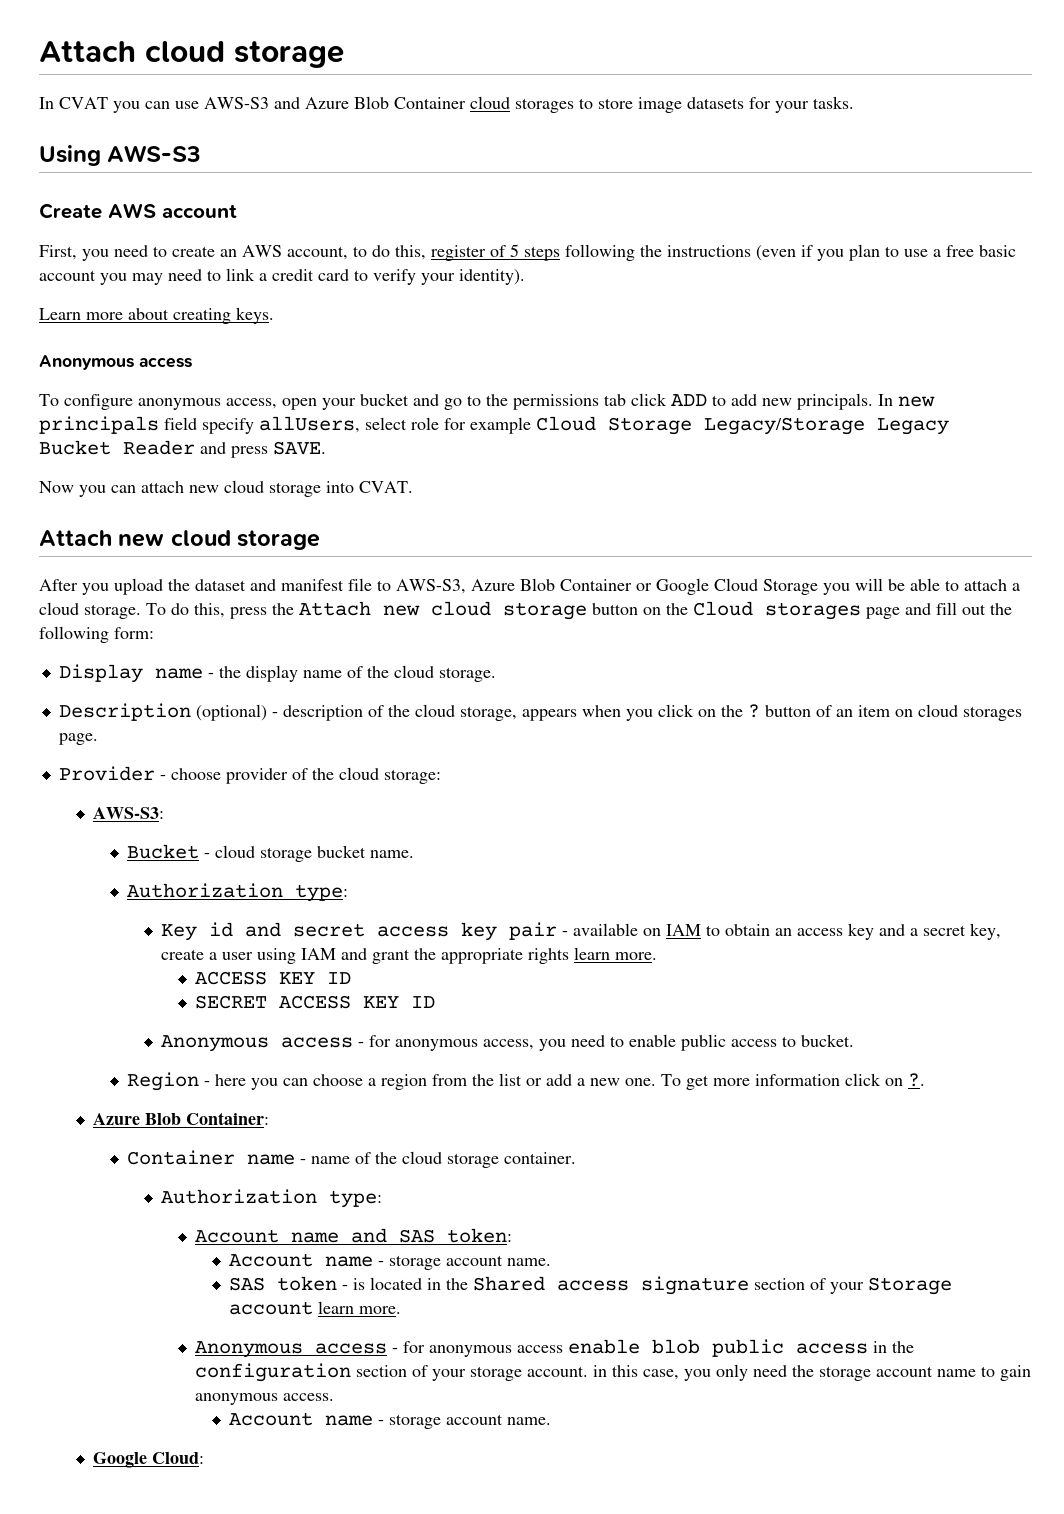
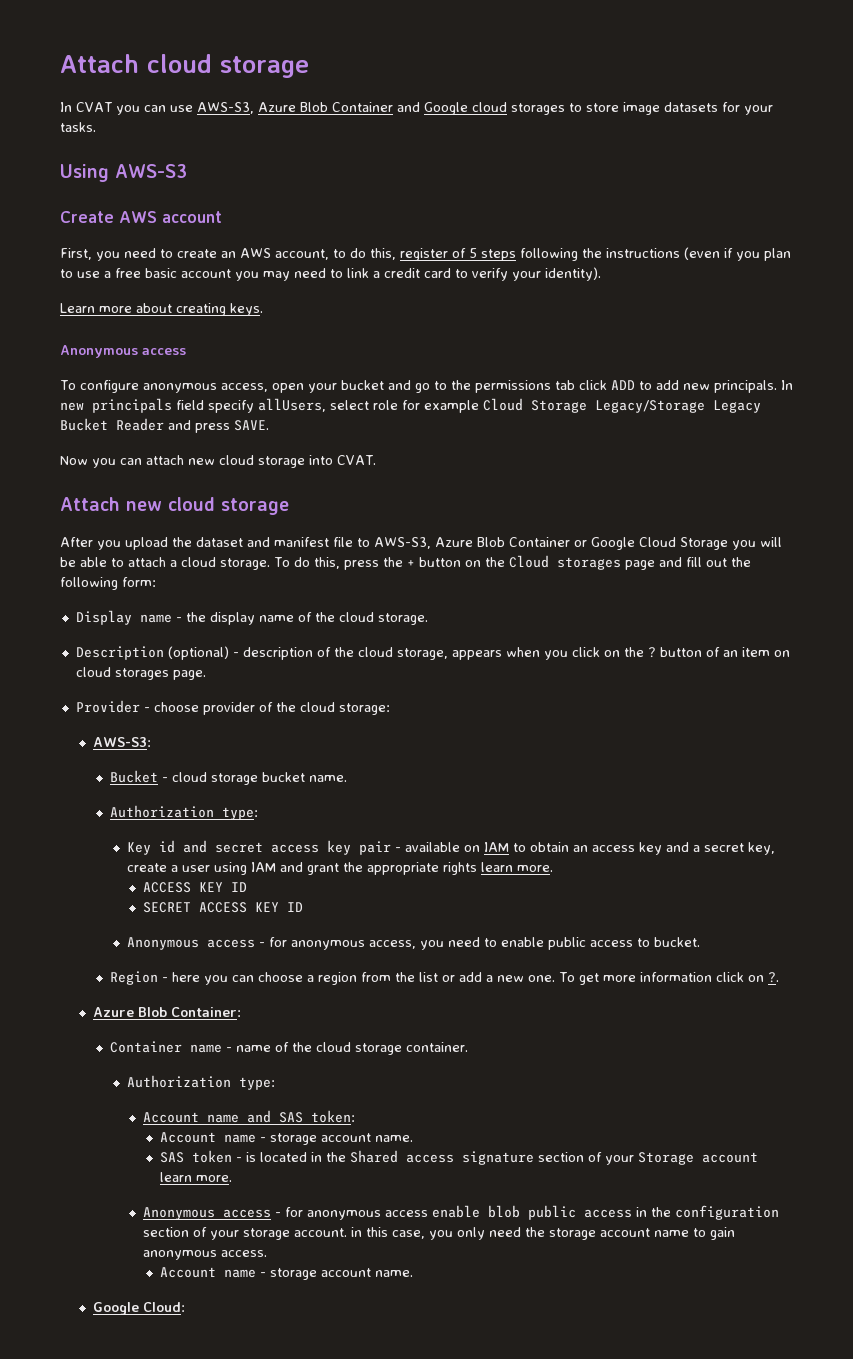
[204,96,466,109] AWS-S3 and Azure Blob Container -> [197,102,468,115] AWS-S3, Azure Blob Container and Google
[299,601,587,620] Attach new cloud storage -> [406,560,415,567] +

